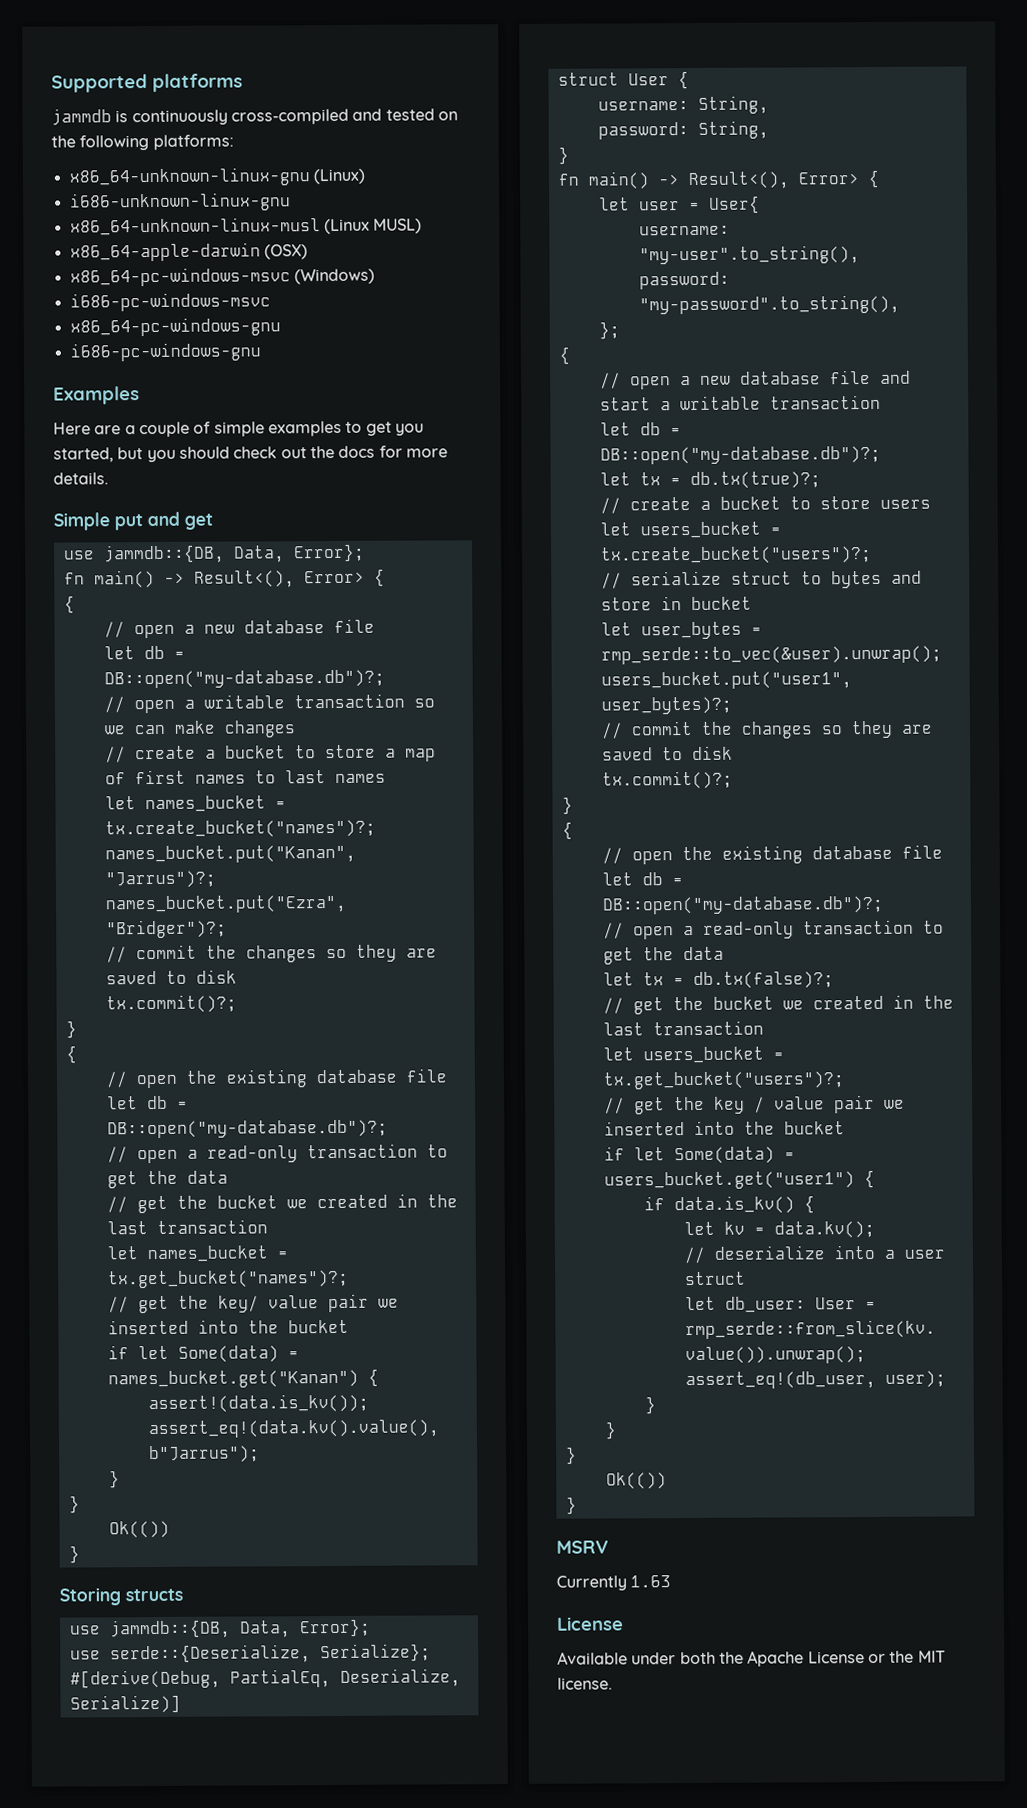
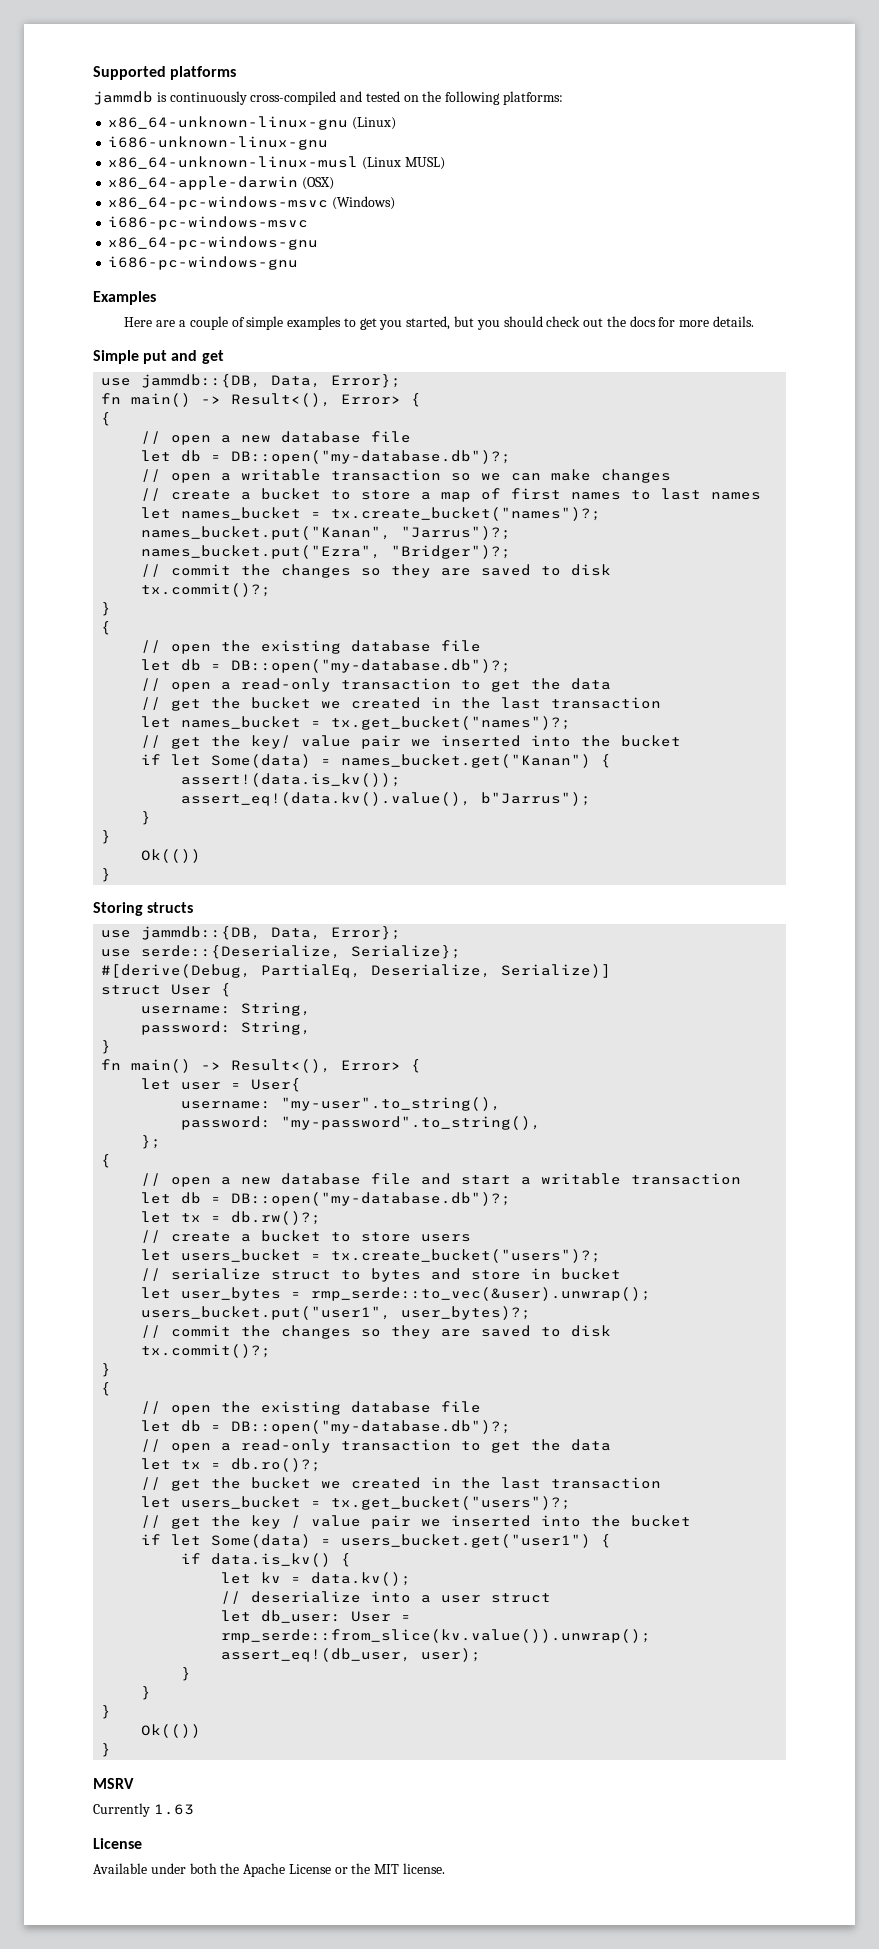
[689,471,821,490] db.tx(true)?; -> [231,1211,322,1225] db.rw()?;
[692,971,834,990] db.tx(false)?; -> [231,1458,322,1472] db.ro()?;

